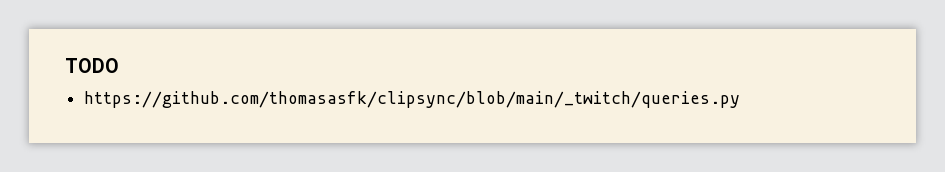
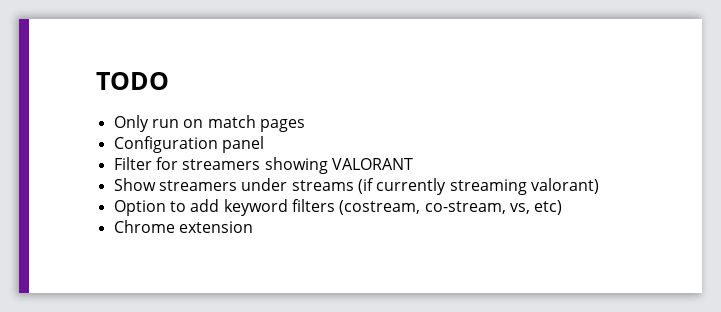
[84,91,741,108] https://github.com/thomasasfk/clipsync/blob/main/_twitch/queries.py -> [113,115,305,132] [113,136,264,153] [113,157,413,174] [113,178,599,195] [113,199,563,216] [113,220,253,233] Only run on match pages // Configuration panel // Filter for streamers showing VALORANT // Show streamers under streams (if currently streaming valorant) // Option to add keyword filters (costream, co-stream, vs, etc) // Chrome extension

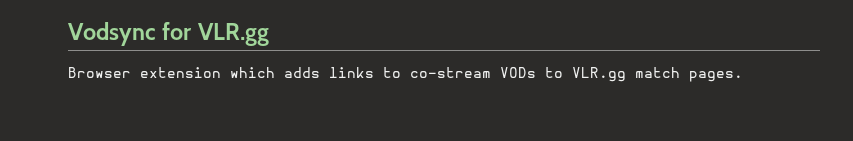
[96,72,169,90] [113,115,305,132] [113,136,264,153] [113,157,413,174] [113,178,599,195] [113,199,563,216] [113,220,253,233] TODO // Only run on match pages // Configuration panel // Filter for streamers showing VALORANT // Show streamers under streams (if currently streaming valorant) // Option to add keyword filters (costream, co-stream, vs, etc) // Chrome extension -> [68,22,269,46] [68,67,743,82] Vodsync for VLR.gg // Browser extension which adds links to co-stream VODs to VLR.gg match pages.

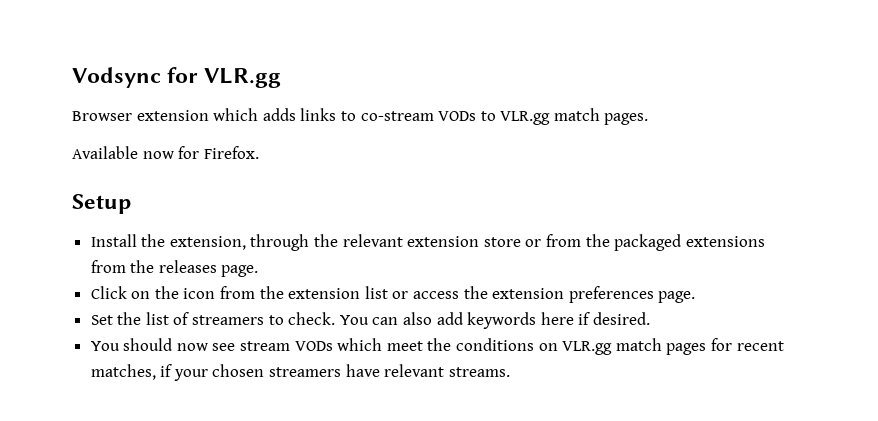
(743, 76) none -> [72,146,259,159] [72,194,131,214] [90,234,765,251] [90,260,259,277] [90,286,696,303] [90,312,650,329] [90,338,784,355] [90,364,510,381] // Available now for Firefox. // Setup // Install the extension, through the relevant extension store or from the packaged extensions from the releases page. // Click on the icon from the extension list or access the extension preferences page. // Set the list of streamers to check. You can also add keywords here if desired. // You should now see stream VODs which meet the conditions on VLR.gg match pages for recent matches, if your chosen streamers have relevant streams.

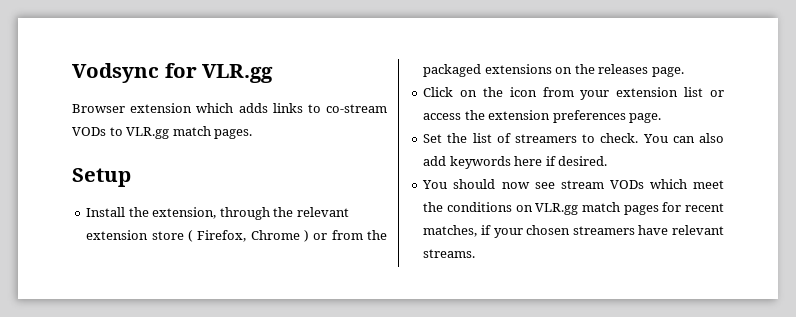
[72,146,259,159] // Available now for Firefox. -> (253, 134) none
(521, 242) none -> [187,230,309,242] ( Firefox, Chrome )
[90,260,126,273] from -> [555,67,573,74] on
[259,286,284,299] the -> [580,90,610,100] your

